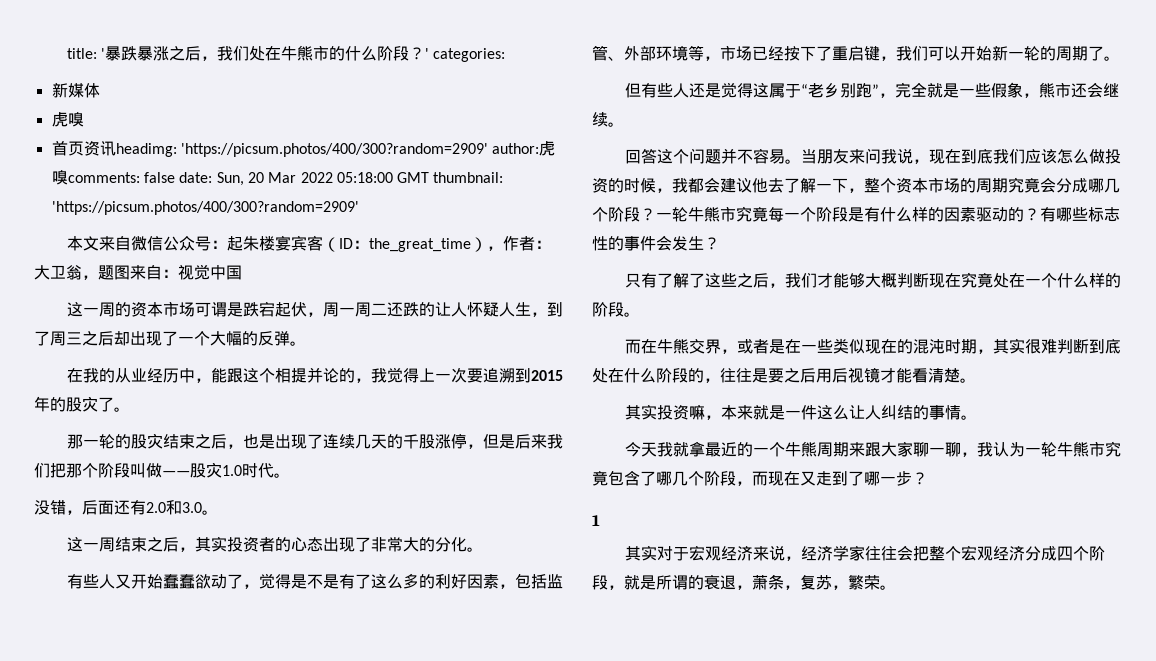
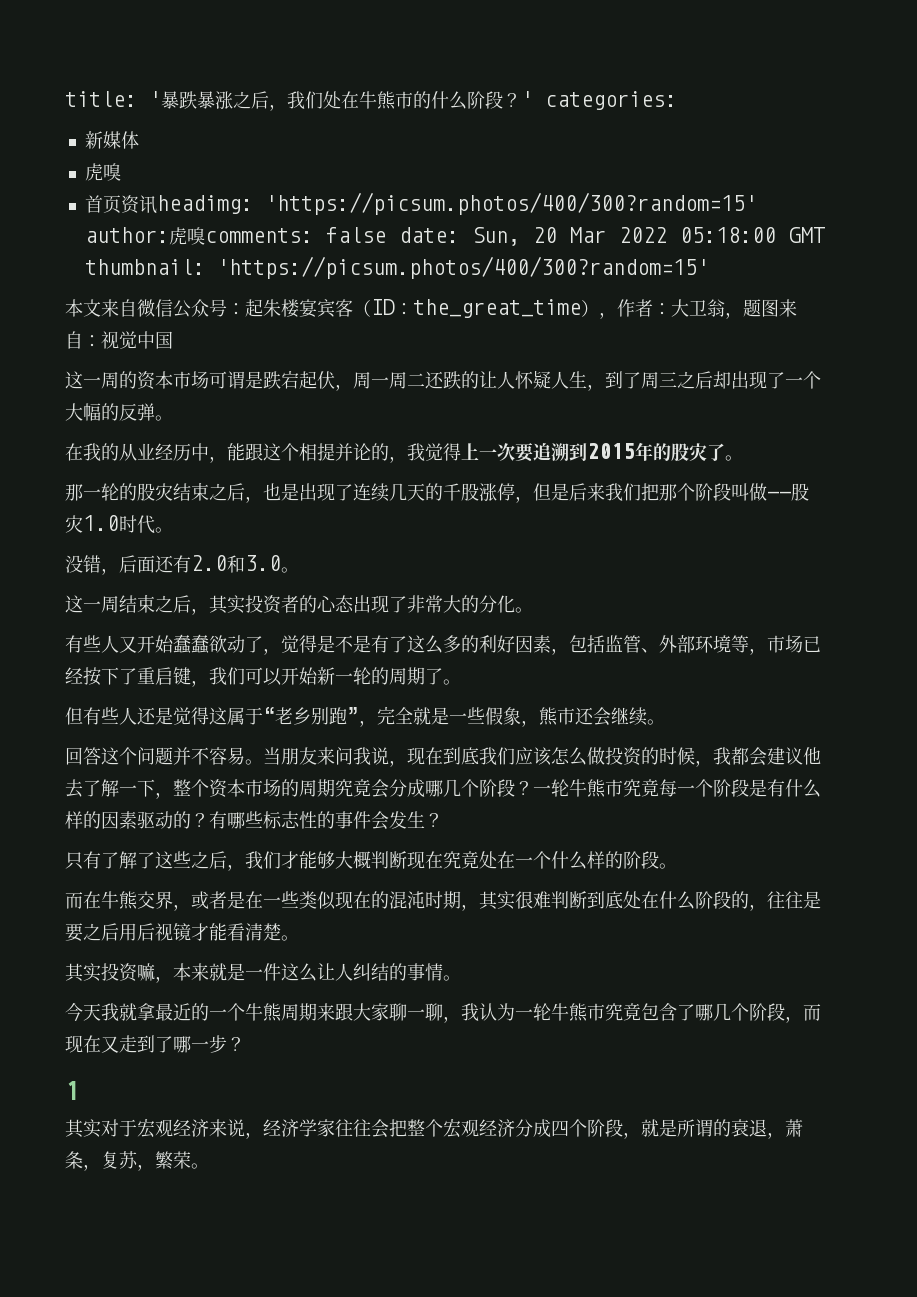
[180,143,488,157] 'https://picsum.photos/400/300?random=2909' -> [264,192,757,215] 'https://picsum.photos/400/300?random=15'
[51,201,359,215] 'https://picsum.photos/400/300?random=2909' -> [216,256,709,279] 'https://picsum.photos/400/300?random=15'

